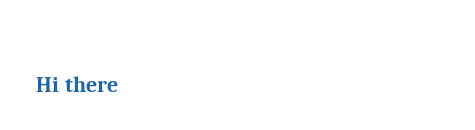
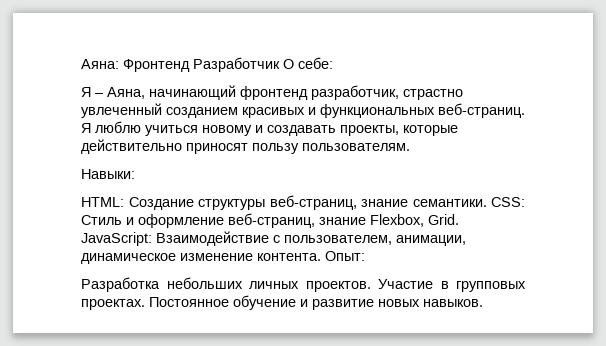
[36,76,118,92] Hi there -> [81,57,333,72] [81,85,463,100] [81,103,525,118] [81,121,458,136] [81,139,410,154] [81,169,135,179] [81,195,525,210] [81,213,459,228] [81,231,466,246] [81,251,365,264] [81,277,526,292] [81,295,483,310] Аяна: Фронтенд Разработчик О себе: // Я – Аяна, начинающий фронтенд разработчик, страстно увлеченный созданием красивых и функциональных веб-страниц. Я люблю учиться новому и создавать проекты, которые действительно приносят пользу пользователям. // Навыки: // HTML: Создание структуры веб-страниц, знание семантики. CSS: Стиль и оформление веб-страниц, знание Flexbox, Grid. JavaScript: Взаимодействие с пользователем, анимации, динамическое изменение контента. Опыт: // Разработка небольших личных проектов. Участие в групповых проектах. Постоянное обучение и развитие новых навыков.

